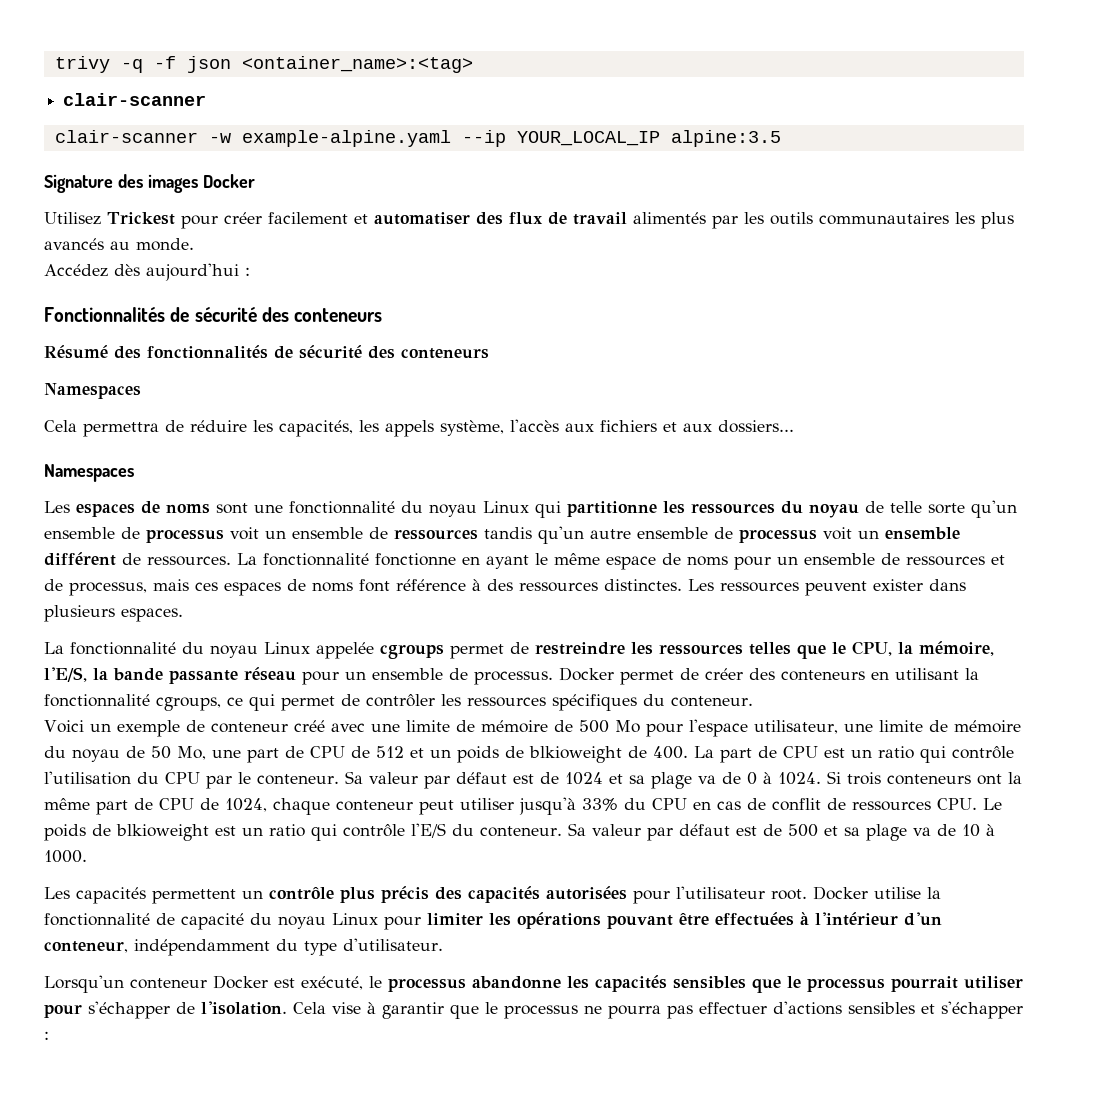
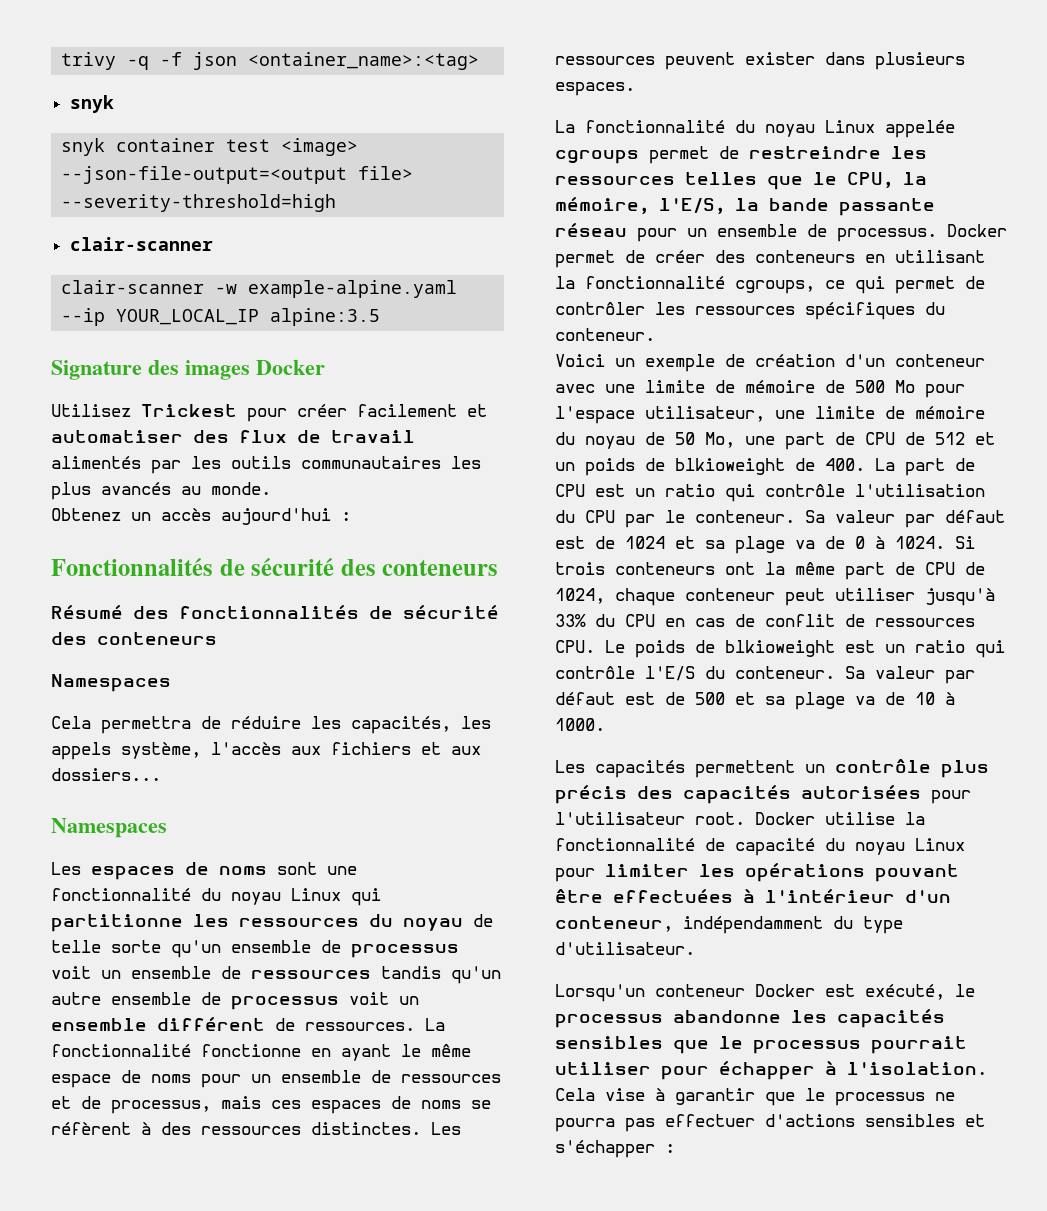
(473, 64) none -> [69,95,114,113] [61,138,359,156] [61,166,414,184] [61,194,337,212] // snyk // snyk container test <image> --json-file-output=<output file> --severity-threshold=high
[44,264,140,277] Accédez dès -> [51,508,211,521] Obtenez un accès
[359,579,466,592] font référence -> [471,1100,491,1109] [51,1122,131,1135] se réfèrent
[210,720,325,733] conteneur créé -> [755,354,985,367] création d'un conteneur
[88,1001,195,1019] s'échapper de -> [719,1061,837,1080] échapper à

